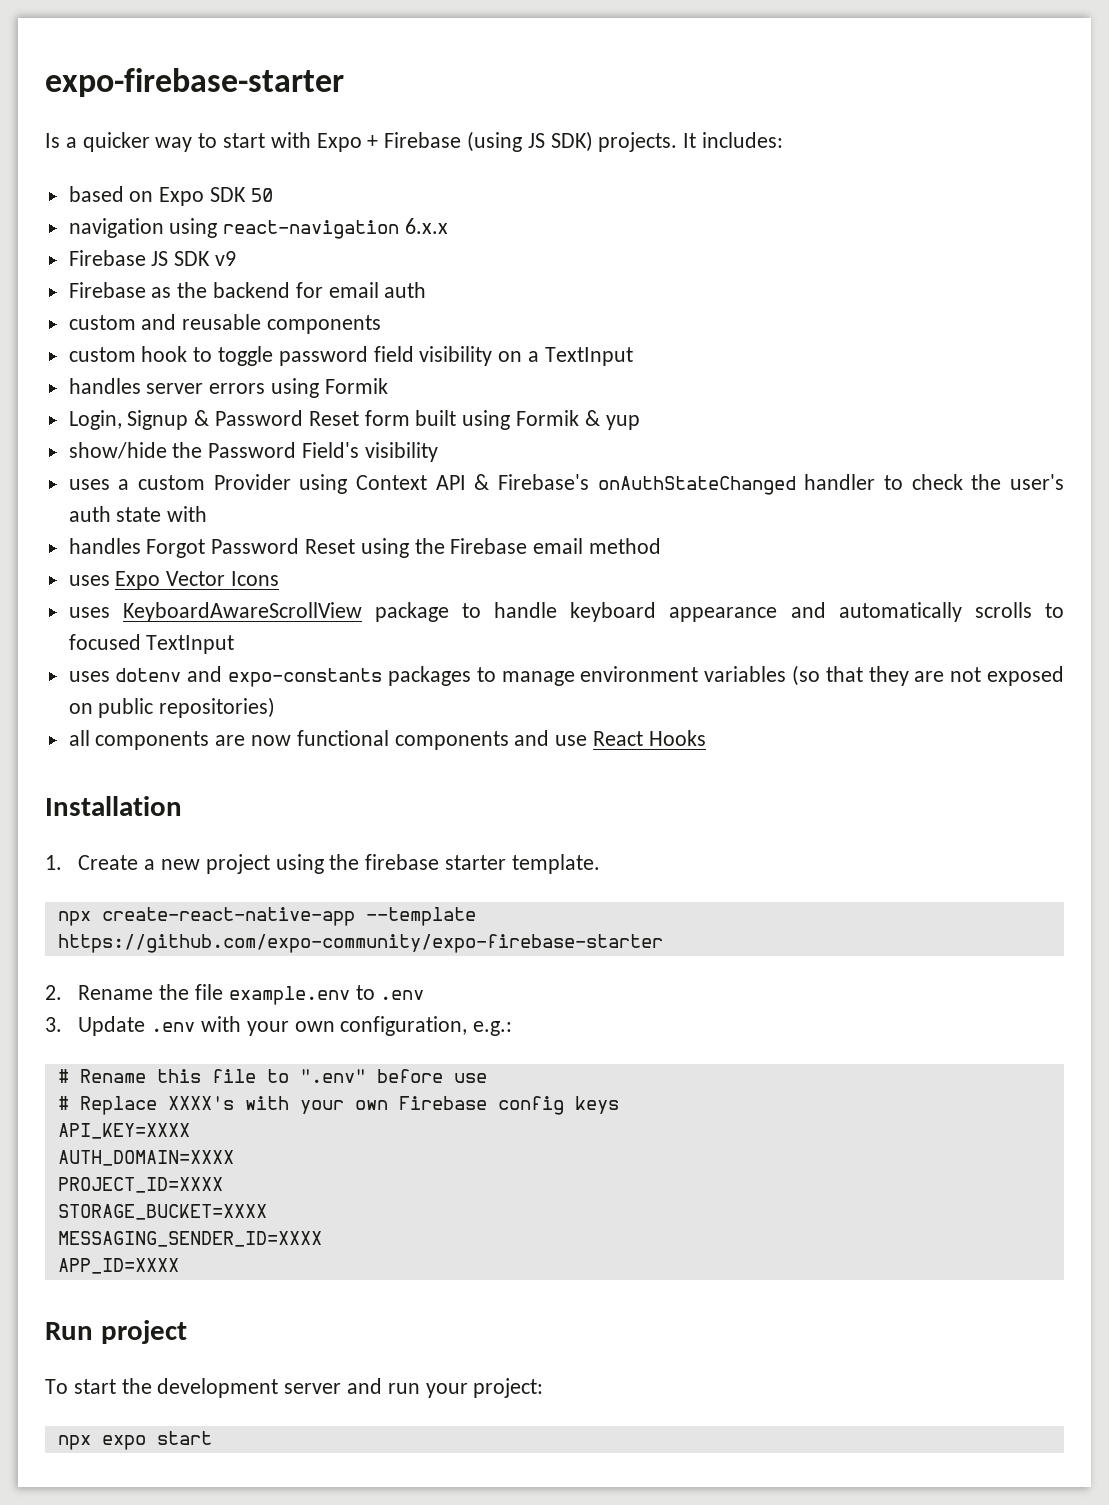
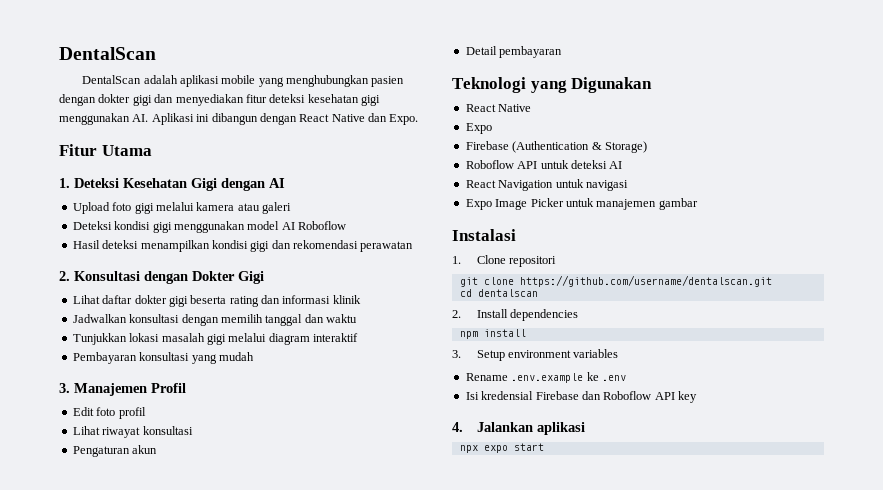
[45,68,344,97] [45,131,784,152] [68,186,273,206] [68,218,449,239] [68,250,237,266] [68,282,427,298] [68,314,382,334] [68,346,633,366] [68,378,388,398] [68,410,640,430] [68,442,438,462] [68,474,1065,495] [68,506,208,522] [68,538,662,558] [68,571,280,590] [68,602,1064,622] [68,634,235,654] [68,665,1064,687] [68,697,276,718] [68,730,706,750] [45,796,182,816] [45,854,600,874] [57,907,476,926] [57,934,663,953] [45,984,425,1005] [45,1016,513,1036] [57,1069,487,1083] [57,1096,619,1115] [57,1123,190,1139] [57,1150,234,1166] [57,1177,223,1193] [57,1204,267,1220] [57,1231,322,1247] [57,1258,179,1274] [45,1320,187,1344] [45,1378,544,1398] expo-firebase-starter // Is a quicker way to start with Expo + Firebase (using JS SDK) projects. It includes: // based on Expo SDK 50 // navigation using react-navigation 6.x.x // Firebase JS SDK v9 // Firebase as the backend for email auth // custom and reusable components // custom hook to toggle password field visibility on a TextInput // handles server errors using Formik // Login, Signup & Password Reset form built using Formik & yup // show/hide the Password Field's visibility // uses a custom Provider using Context API & Firebase's onAuthStateChanged handler to check the user's auth state with // handles Forgot Password Reset using the Firebase email method // uses Expo Vector Icons // uses KeyboardAwareScrollView package to handle keyboard appearance and automatically scrolls to focused TextInput // uses dotenv and expo-constants packages to manage environment variables (so that they are not exposed on public repositories) // all components are now functional components and use React Hooks // Installation // 1. Create a new project using the firebase starter template. // npx create-react-native-app --template https://github.com/expo-community/expo-firebase-starter // 2. Rename the file example.env to .env // 3. Update .env with your own configuration, e.g.: // # Rename this file to ".env" before use // # Replace XXXX's with your own Firebase config keys // API_KEY=XXXX // AUTH_DOMAIN=XXXX // PROJECT_ID=XXXX // STORAGE_BUCKET=XXXX // MESSAGING_SENDER_ID=XXXX // APP_ID=XXXX // Run project // To start the development server and run your project: -> [59,47,156,60] [82,75,405,87] [59,94,380,106] [59,113,419,125] [59,144,152,156] [59,178,285,191] [72,202,291,214] [72,221,346,233] [72,240,414,252] [59,271,264,284] [72,295,361,307] [72,314,357,326] [72,333,358,345] [72,352,254,364] [59,383,186,396] [72,407,146,419] [72,426,193,438] [72,445,158,457] [465,46,563,58] [452,77,653,93] [465,104,532,112] [465,123,492,134] [465,141,647,153] [465,160,623,169] [465,179,628,191] [465,198,698,210] [452,229,516,241] [452,255,557,267] [459,275,772,287] [459,289,538,297] [452,309,579,321] [459,329,526,339] [452,349,619,361] [465,372,626,383] [465,391,697,403] [452,422,585,435] DentalScan // DentalScan adalah aplikasi mobile yang menghubungkan pasien dengan dokter gigi dan menyediakan fitur deteksi kesehatan gigi menggunakan AI. Aplikasi ini dibangun dengan React Native dan Expo. // Fitur Utama // 1. Deteksi Kesehatan Gigi dengan AI // Upload foto gigi melalui kamera atau galeri // Deteksi kondisi gigi menggunakan model AI Roboflow // Hasil deteksi menampilkan kondisi gigi dan rekomendasi perawatan // 2. Konsultasi dengan Dokter Gigi // Lihat daftar dokter gigi beserta rating dan informasi klinik // Jadwalkan konsultasi dengan memilih tanggal dan waktu // Tunjukkan lokasi masalah gigi melalui diagram interaktif // Pembayaran konsultasi yang mudah // 3. Manajemen Profil // Edit foto profil // Lihat riwayat konsultasi // Pengaturan akun // Detail pembayaran // Teknologi yang Digunakan // React Native // Expo // Firebase (Authentication & Storage) // Roboflow API untuk deteksi AI // React Navigation untuk navigasi // Expo Image Picker untuk manajemen gambar // Instalasi // 1. Clone repositori // git clone https://github.com/username/dentalscan.git // cd dentalscan // 2. Install dependencies // npm install // 3. Setup environment variables // Rename .env.example ke .env // Isi kredensial Firebase dan Roboflow API key // 4. Jalankan aplikasi

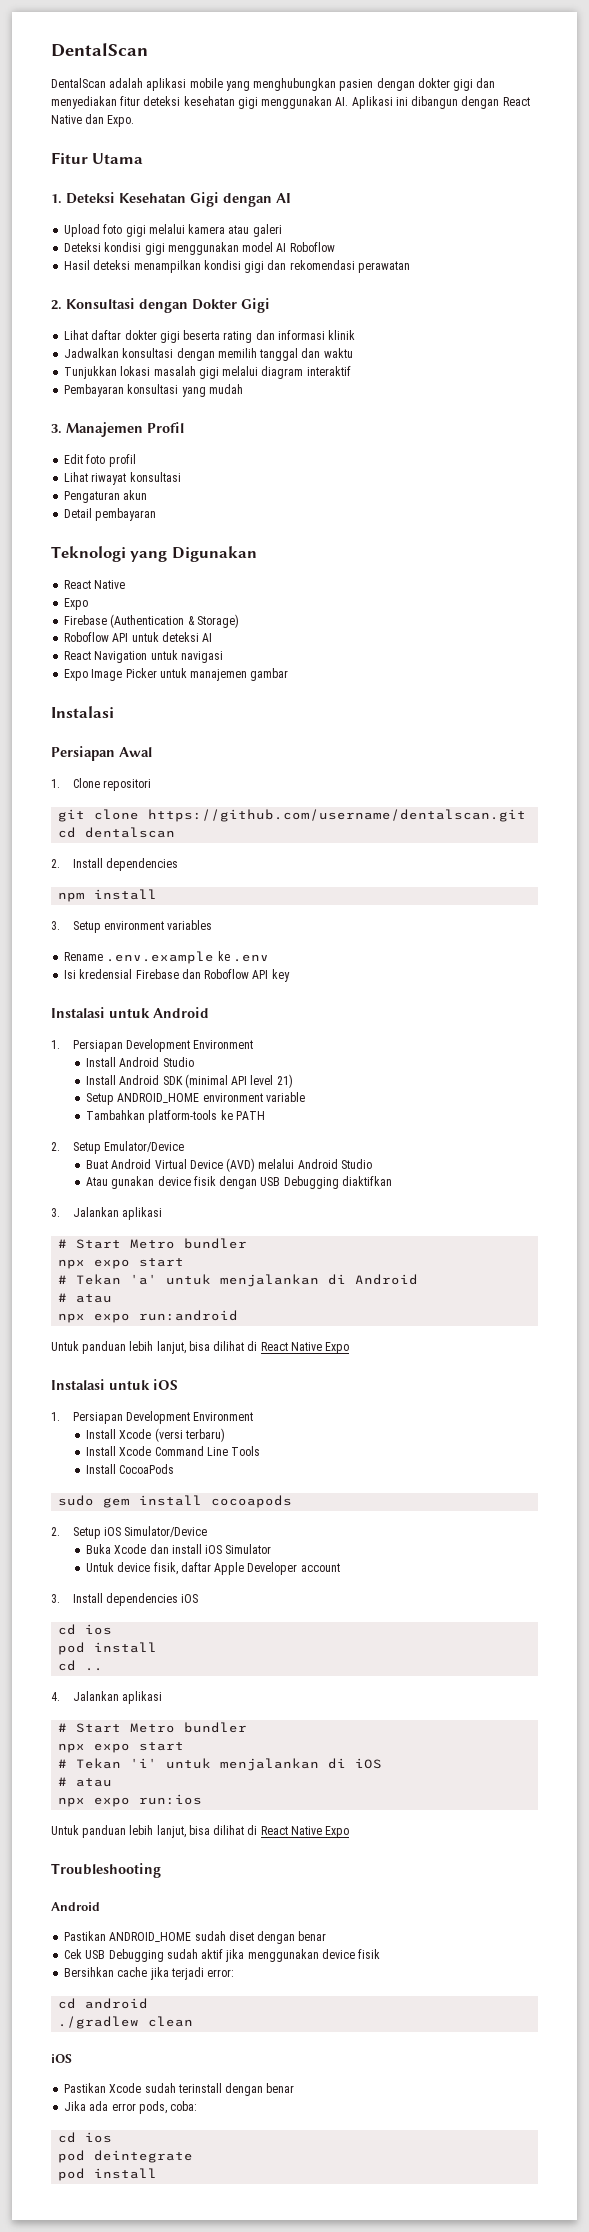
(516, 235) none -> [51,746,152,761] // Persiapan Awal
[452,422,585,435] [459,443,544,453] 4. Jalankan aplikasi // npx expo start -> [51,1007,209,1018] [51,1039,254,1052] [86,1057,194,1067] [86,1074,293,1088] [86,1092,305,1105] [86,1110,265,1123] [51,1141,185,1154] [86,1158,372,1172] [86,1176,392,1189] [51,1207,163,1220] [58,1238,248,1249] [58,1258,185,1269] [58,1274,419,1287] [58,1293,113,1303] [58,1310,239,1323] [51,1341,350,1354] [51,1379,178,1390] [51,1411,254,1424] [86,1428,225,1442] [86,1446,261,1456] [86,1464,175,1474] [58,1495,293,1508] [51,1526,208,1539] [86,1544,272,1554] [86,1562,340,1575] [51,1593,199,1606] [58,1624,113,1635] [58,1642,158,1655] [58,1660,104,1671] [51,1691,163,1704] [58,1722,248,1733] [58,1742,185,1753] [58,1758,383,1771] [58,1777,113,1787] [58,1794,203,1807] [51,1825,350,1838] [51,1863,161,1878] [51,1902,100,1911] [64,1931,327,1944] [64,1949,381,1962] [64,1967,235,1980] [58,1998,149,2009] [58,2016,194,2029] [51,2054,72,2063] [64,2083,295,2096] [64,2101,198,2114] [58,2132,113,2143] [58,2150,194,2163] [58,2168,158,2181] Instalasi untuk Android // 1. Persiapan Development Environment // Install Android Studio // Install Android SDK (minimal API level 21) // Setup ANDROID_HOME environment variable // Tambahkan platform-tools ke PATH // 2. Setup Emulator/Device // Buat Android Virtual Device (AVD) melalui Android Studio // Atau gunakan device fisik dengan USB Debugging diaktifkan // 3. Jalankan aplikasi // # Start Metro bundler // npx expo start // # Tekan 'a' untuk menjalankan di Android // # atau // npx expo run:android // Untuk panduan lebih lanjut, bisa dilihat di React Native Expo // Instalasi untuk iOS // 1. Persiapan Development Environment // Install Xcode (versi terbaru) // Install Xcode Command Line Tools // Install CocoaPods // sudo gem install cocoapods // 2. Setup iOS Simulator/Device // Buka Xcode dan install iOS Simulator // Untuk device fisik, daftar Apple Developer account // 3. Install dependencies iOS // cd ios // pod install // cd .. // 4. Jalankan aplikasi // # Start Metro bundler // npx expo start // # Tekan 'i' untuk menjalankan di iOS // # atau // npx expo run:ios // Untuk panduan lebih lanjut, bisa dilihat di React Native Expo // Troubleshooting // Android // Pastikan ANDROID_HOME sudah diset dengan benar // Cek USB Debugging sudah aktif jika menggunakan device fisik // Bersihkan cache jika terjadi error: // cd android // ./gradlew clean // iOS // Pastikan Xcode sudah terinstall dengan benar // Jika ada error pods, coba: // cd ios // pod deintegrate // pod install

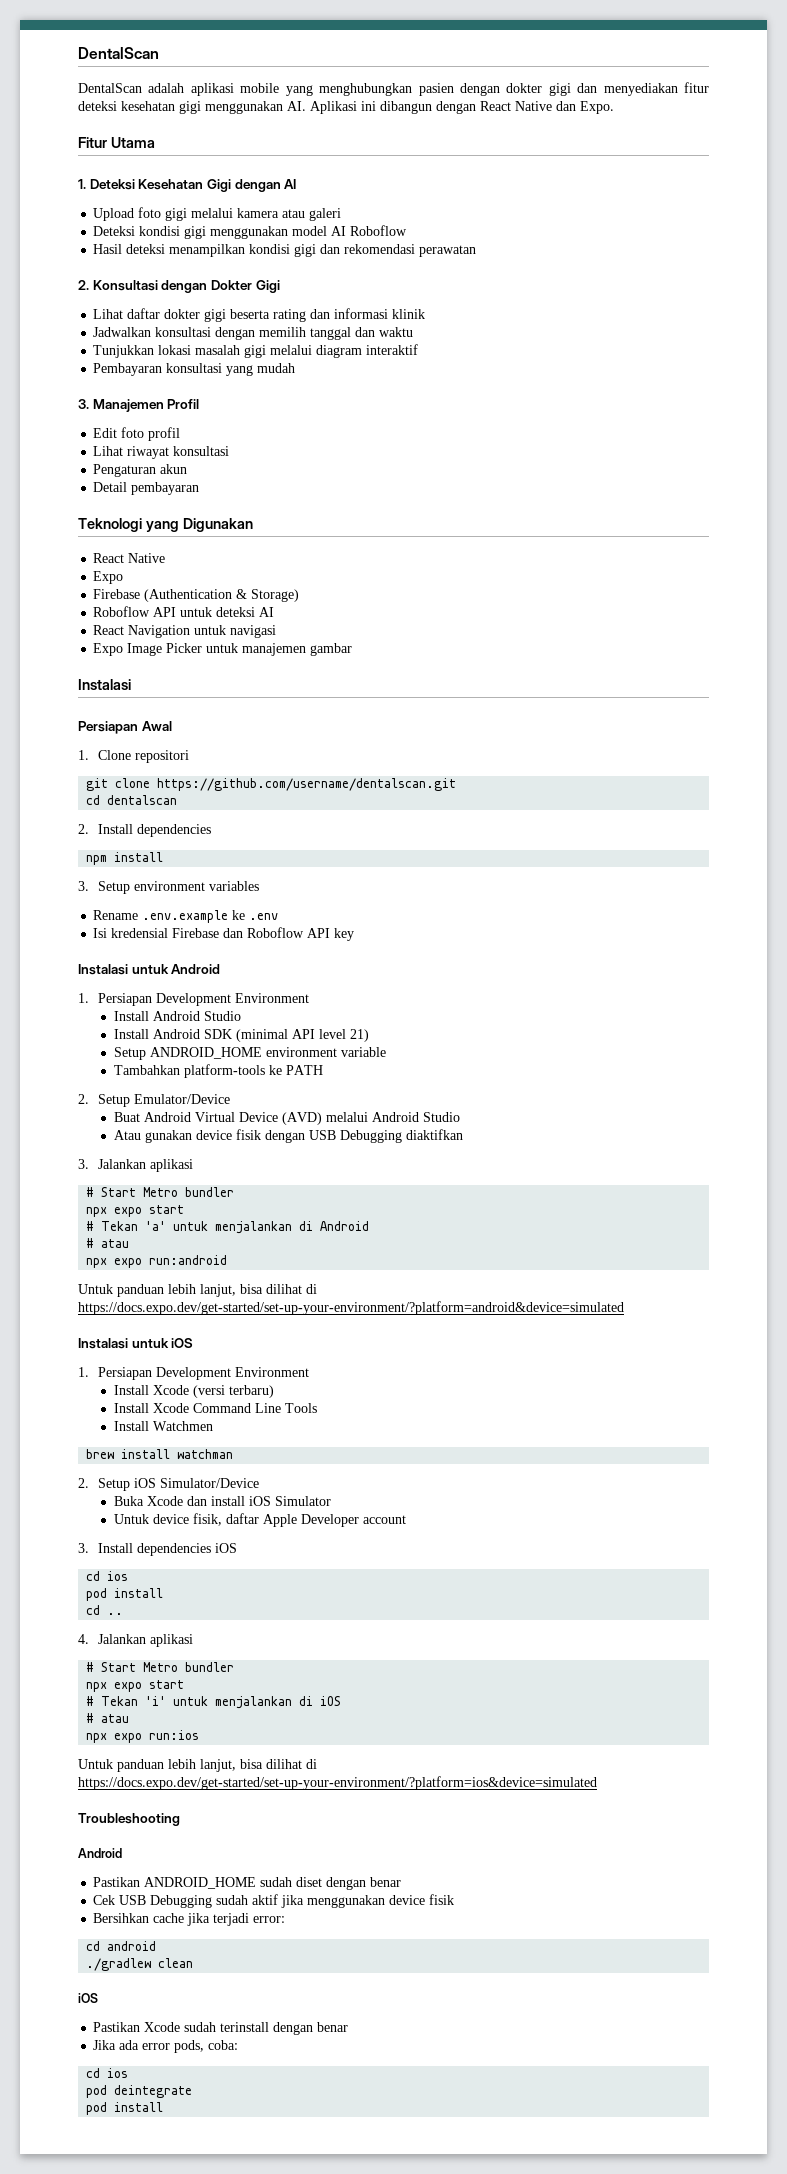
[260,1342,350,1354] React Native Expo -> [78,1301,624,1315] https://docs.expo.dev/get-started/set-up-your-environment/?platform=android&device=simulated
[119,1464,175,1474] [58,1495,293,1508] CocoaPods // sudo gem install cocoapods -> [152,1421,213,1431] [86,1449,234,1459] Watchmen // brew install watchman
[260,1826,350,1838] React Native Expo -> [78,1776,597,1790] https://docs.expo.dev/get-started/set-up-your-environment/?platform=ios&device=simulated

